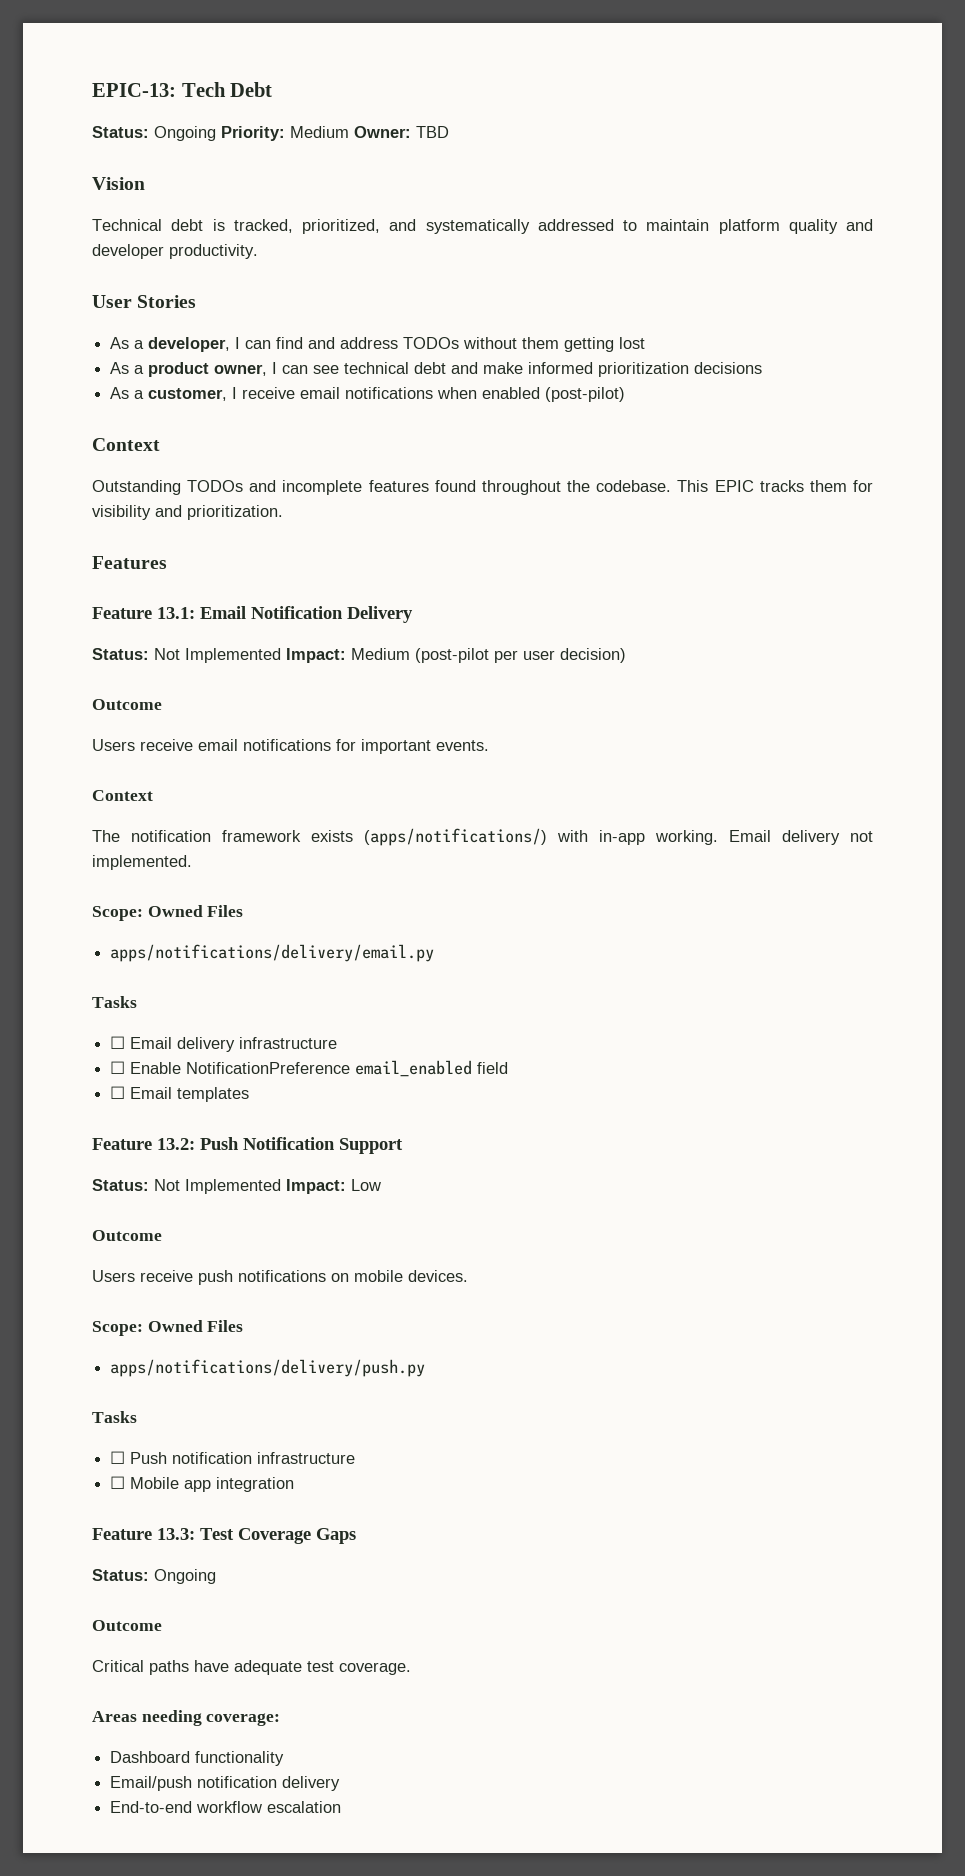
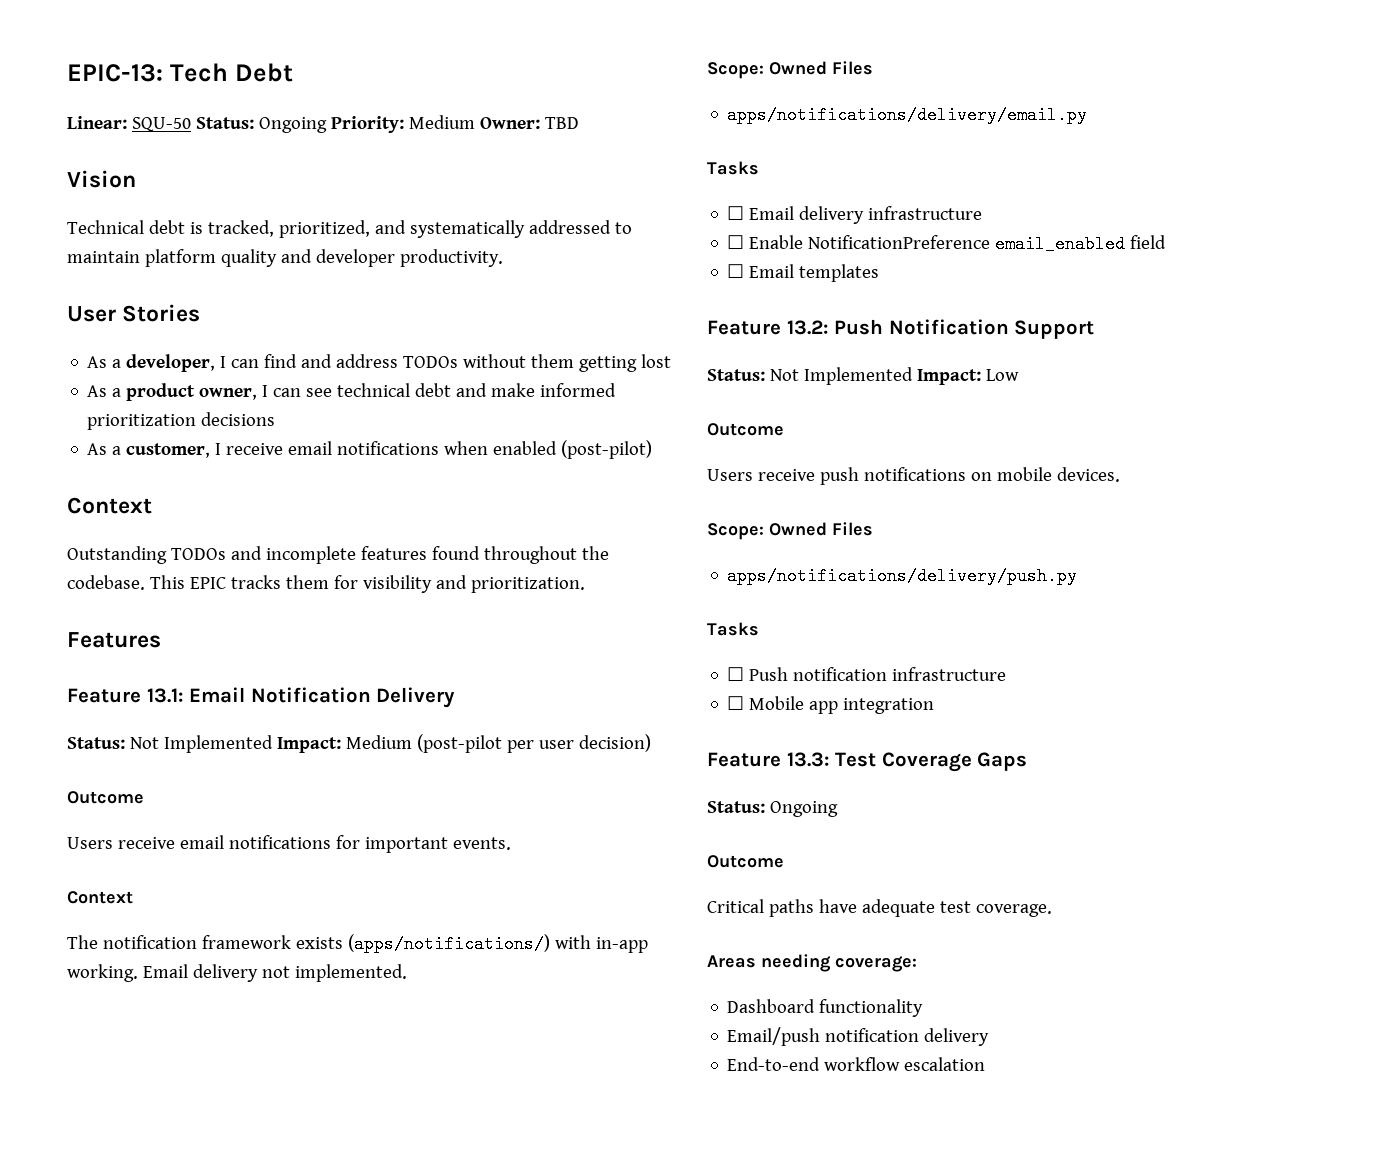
(273, 89) none -> [67,116,191,132] Linear: SQU-50

